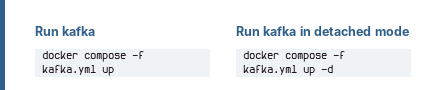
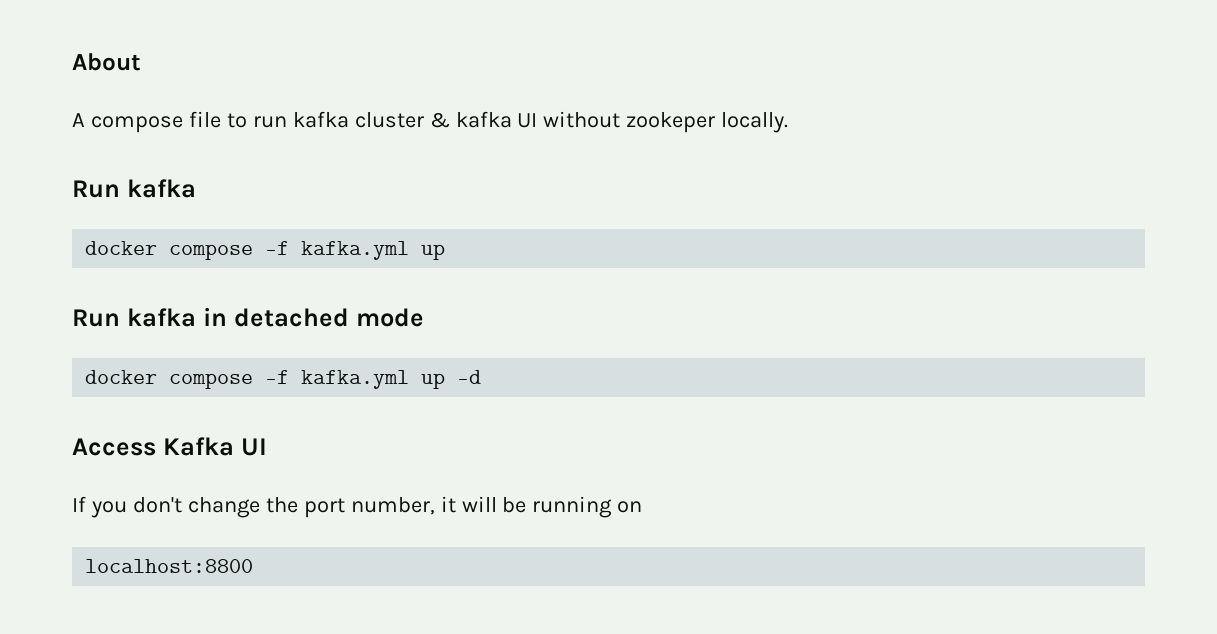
(35, 31) none -> [72,53,141,71] [72,111,789,133] About // A compose file to run kafka cluster & kafka UI without zookeper locally. //
(333, 69) none -> [72,437,267,456] [72,496,643,518] [85,559,254,573] // Access Kafka UI // If you don't change the port number, it will be running on // localhost:8800

